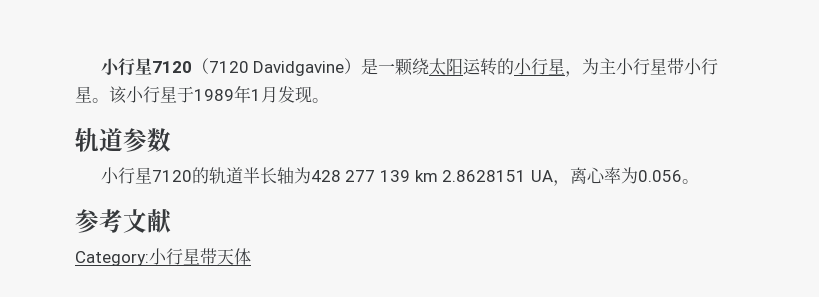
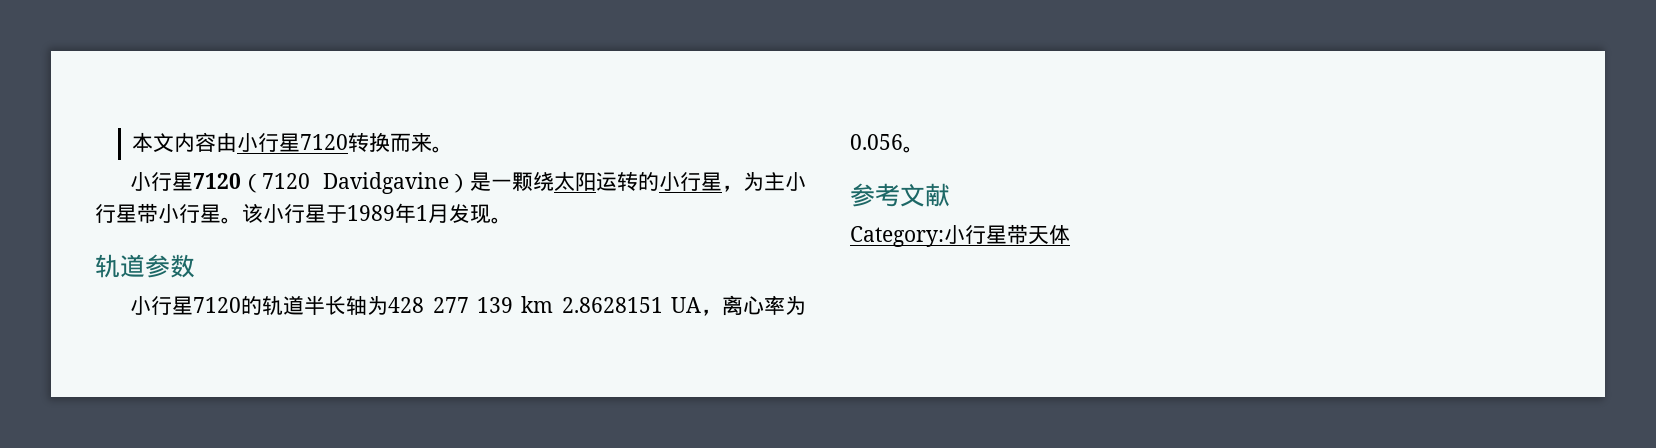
(100, 66) none -> [132,132,454,153] 本文内容由小行星7120转换而来。 //

